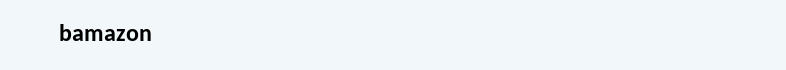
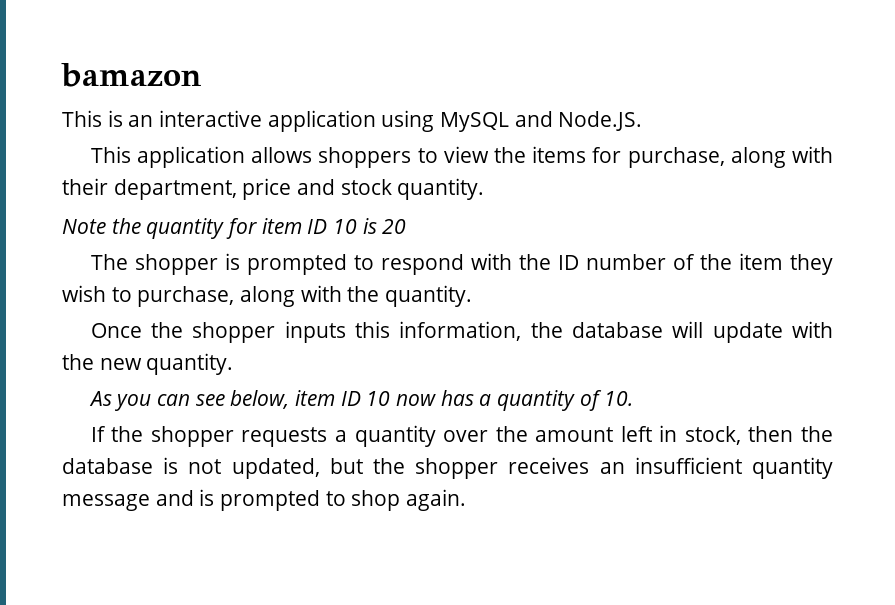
(152, 32) none -> [62,110,643,132] [90,146,834,168] [62,178,485,200] [62,218,407,239] [90,253,833,275] [62,285,473,307] [90,321,833,343] [62,353,234,375] [88,390,634,411] [90,425,833,447] [62,457,833,479] [62,489,467,511] // This is an interactive application using MySQL and Node.JS. // This application allows shoppers to view the items for purchase, along with their department, price and stock quantity. // Note the quantity for item ID 10 is 20 // The shopper is prompted to respond with the ID number of the item they wish to purchase, along with the quantity. // Once the shopper inputs this information, the database will update with the new quantity. // As you can see below, item ID 10 now has a quantity of 10. // If the shopper requests a quantity over the amount left in stock, then the database is not updated, but the shopper receives an insufficient quantity message and is prompted to shop again.

